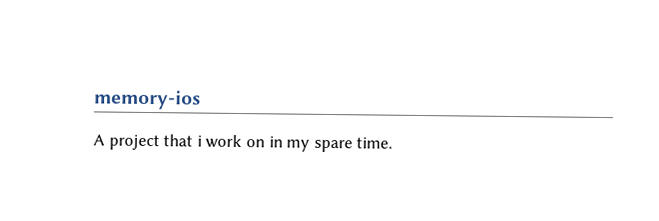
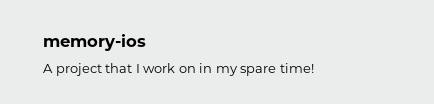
[196,135,202,147] i -> [135,64,140,73] I
[356,137,394,149] time. -> [279,63,314,73] time!

